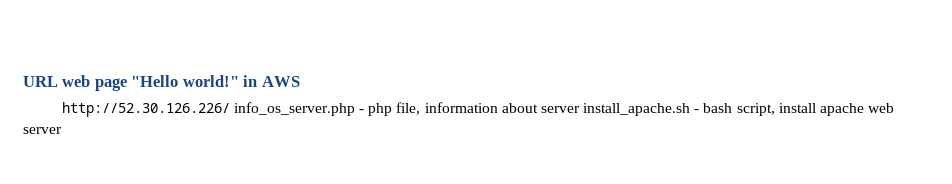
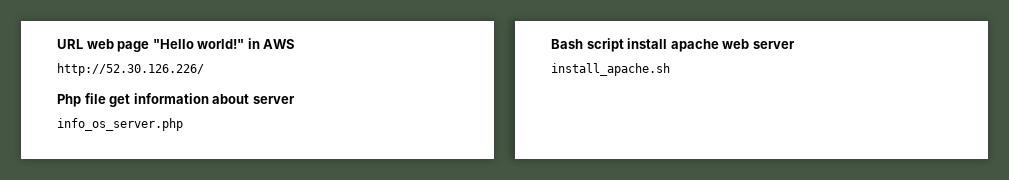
[233,102,421,116] info_os_server.php - php file, -> [57,93,131,107] // Php file get
[583,103,775,116] install_apache.sh - bash script, -> [57,118,183,131] [551,38,624,52] // info_os_server.php // Bash script
(62, 130) none -> [551,63,670,76] // install_apache.sh

